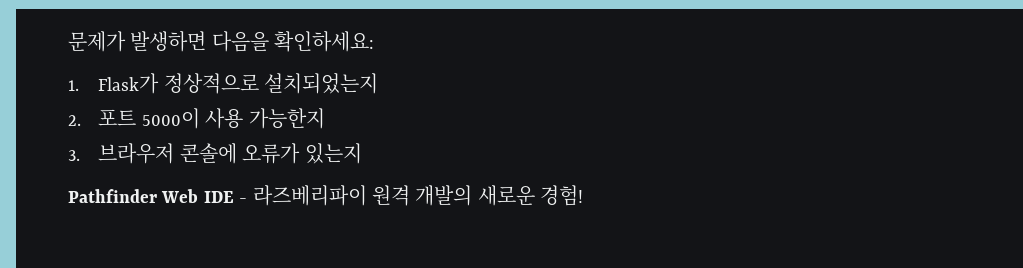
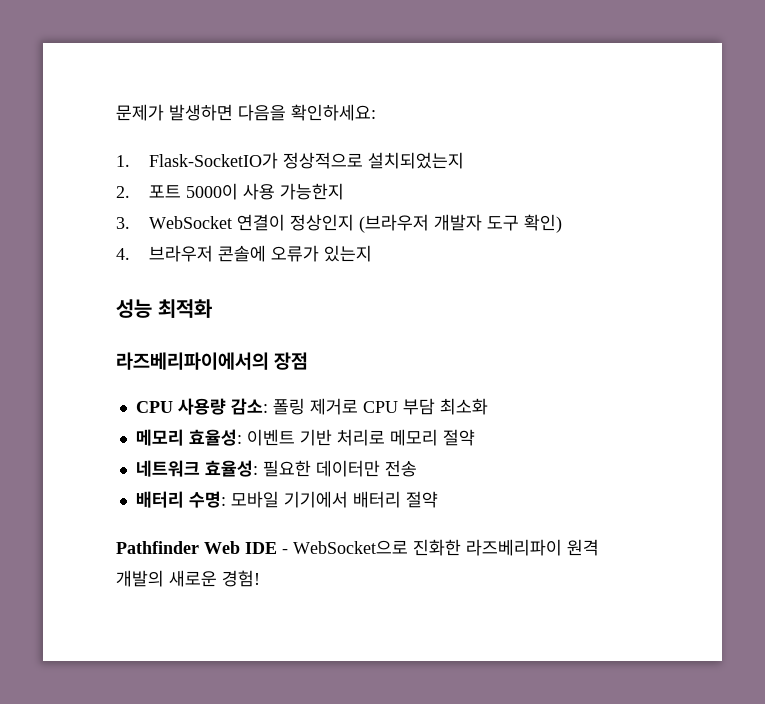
[98,73,160,94] Flask가 -> [148,152,278,169] Flask-SocketIO가
[98,143,362,164] 브라우저 콘솔에 오류가 있는지 -> [148,214,562,233] [116,245,372,262] [116,299,212,318] [116,352,309,370] [135,398,488,415] [135,429,475,446] [135,460,417,477] [135,491,438,508] WebSocket 연결이 정상인지 (브라우저 개발자 도구 확인) // 4. 브라우저 콘솔에 오류가 있는지 // 성능 최적화 // 라즈베리파이에서의 장점 // CPU 사용량 감소: 폴링 제거로 CPU 부담 최소화 // 메모리 효율성: 이벤트 기반 처리로 메모리 절약 // 네트워크 효율성: 필요한 데이터만 전송 // 배터리 수명: 모바일 기기에서 배터리 절약
(248, 200) none -> [293,539,461,556] WebSocket으로 진화한

